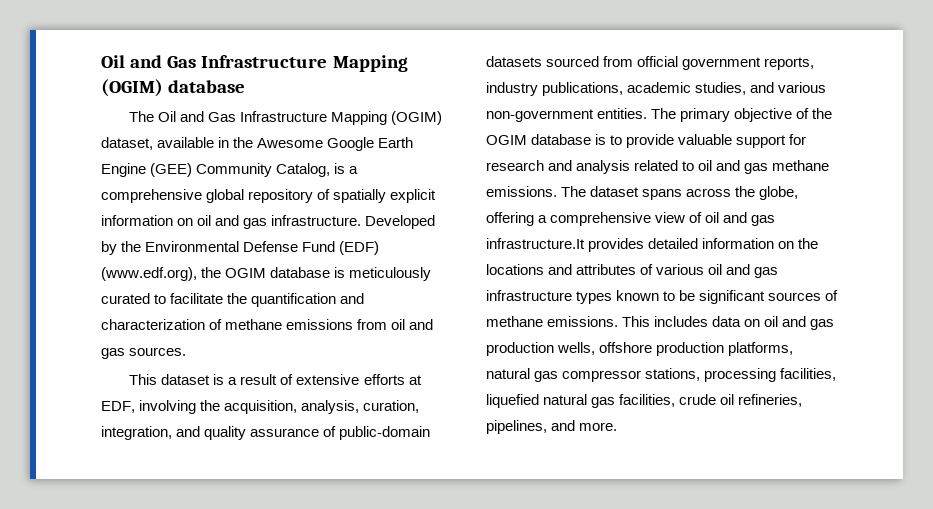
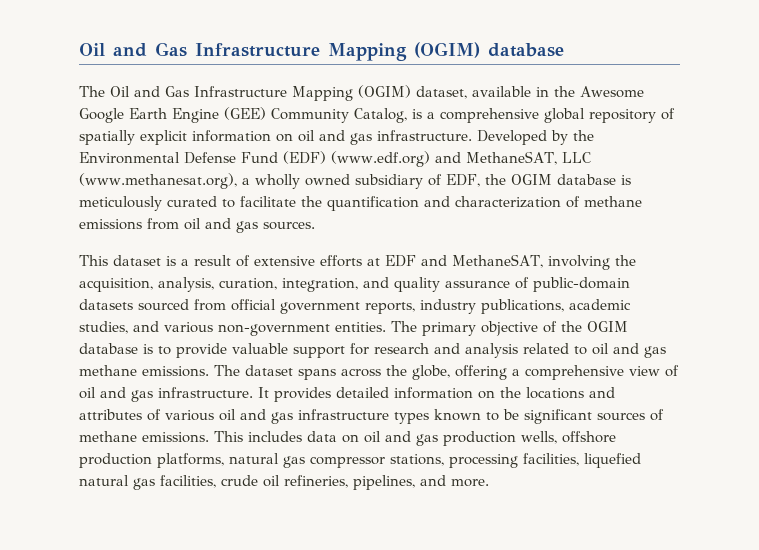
[101,267,197,281] (www.edf.org), -> [331,151,591,167] [79,173,480,189] (www.edf.org) and MethaneSAT, LLC (www.methanesat.org), a wholly owned subsidiary of EDF,
[101,401,135,413] EDF, -> [385,254,543,268] EDF and MethaneSAT,
[486,238,585,249] infrastructure.It -> [158,387,269,398] infrastructure. It

